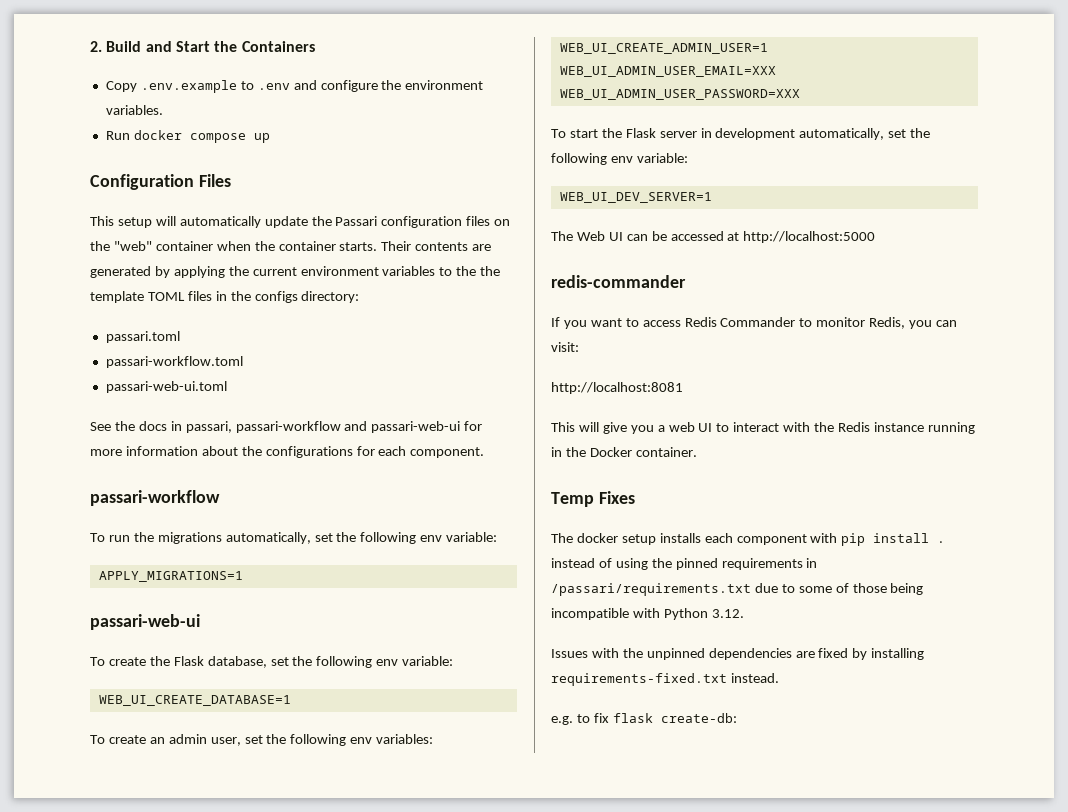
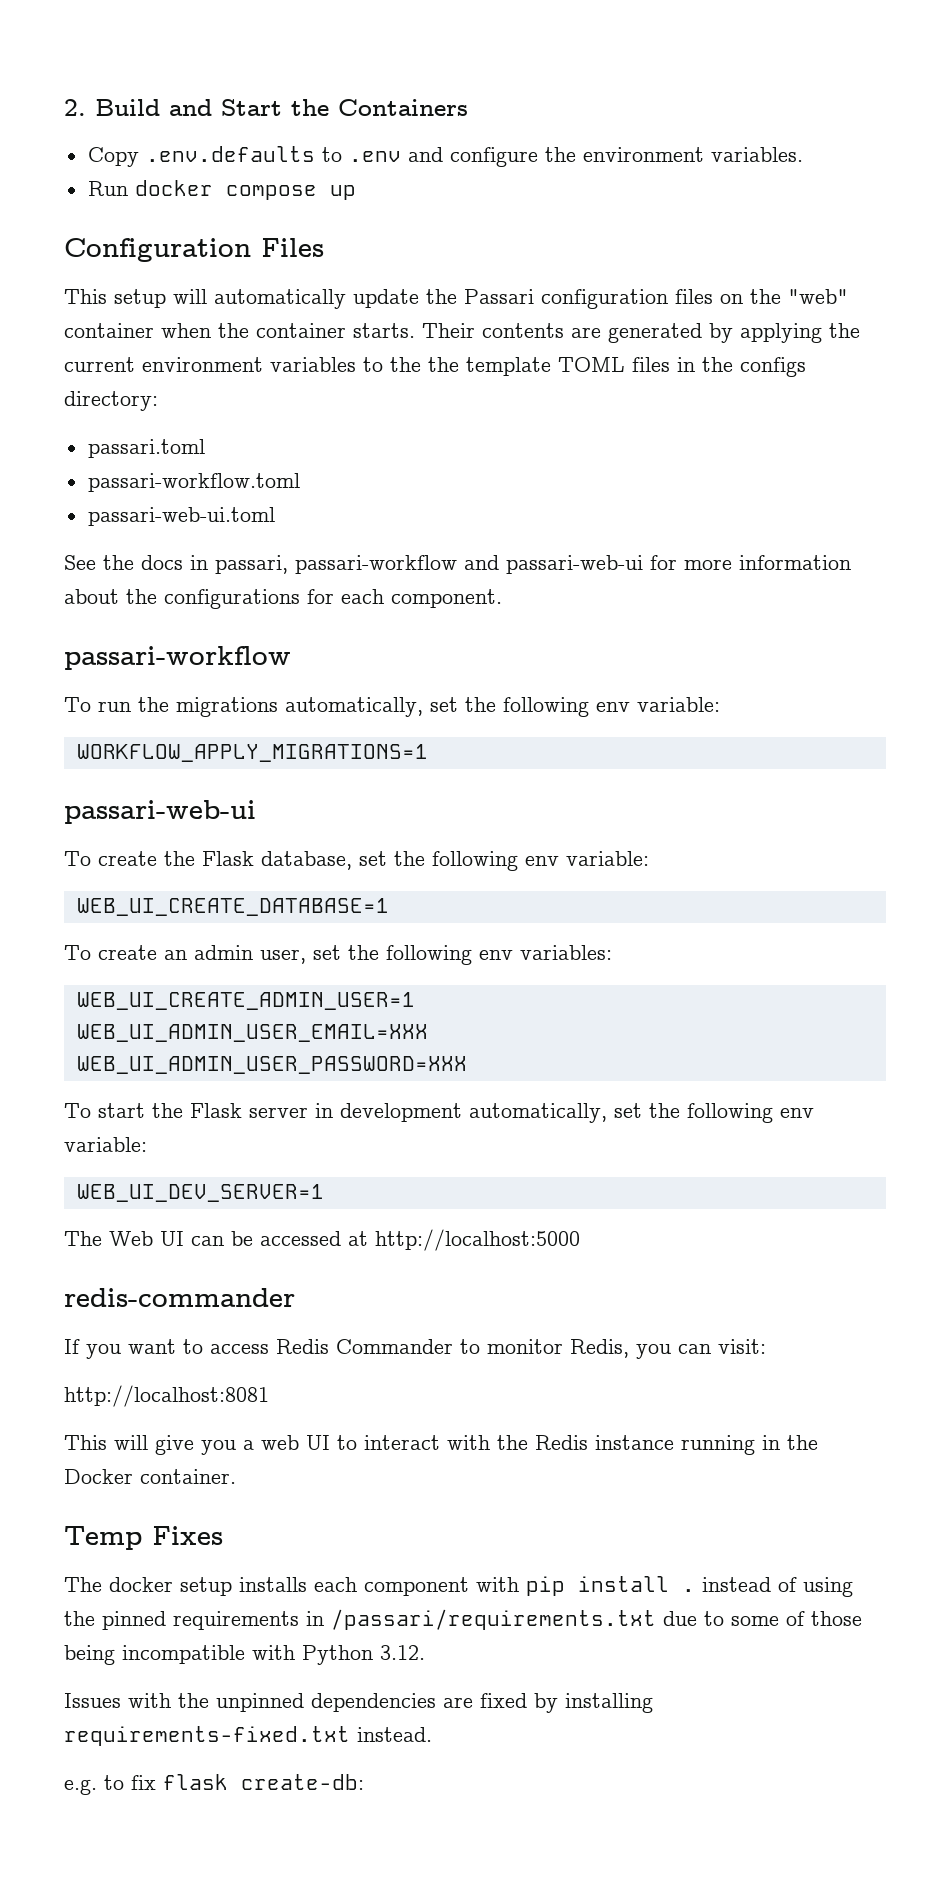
[140,80,237,93] .env.example -> [145,146,315,162] .env.defaults
[98,571,243,582] APPLY_MIGRATIONS=1 -> [76,744,428,762] WORKFLOW_APPLY_MIGRATIONS=1

